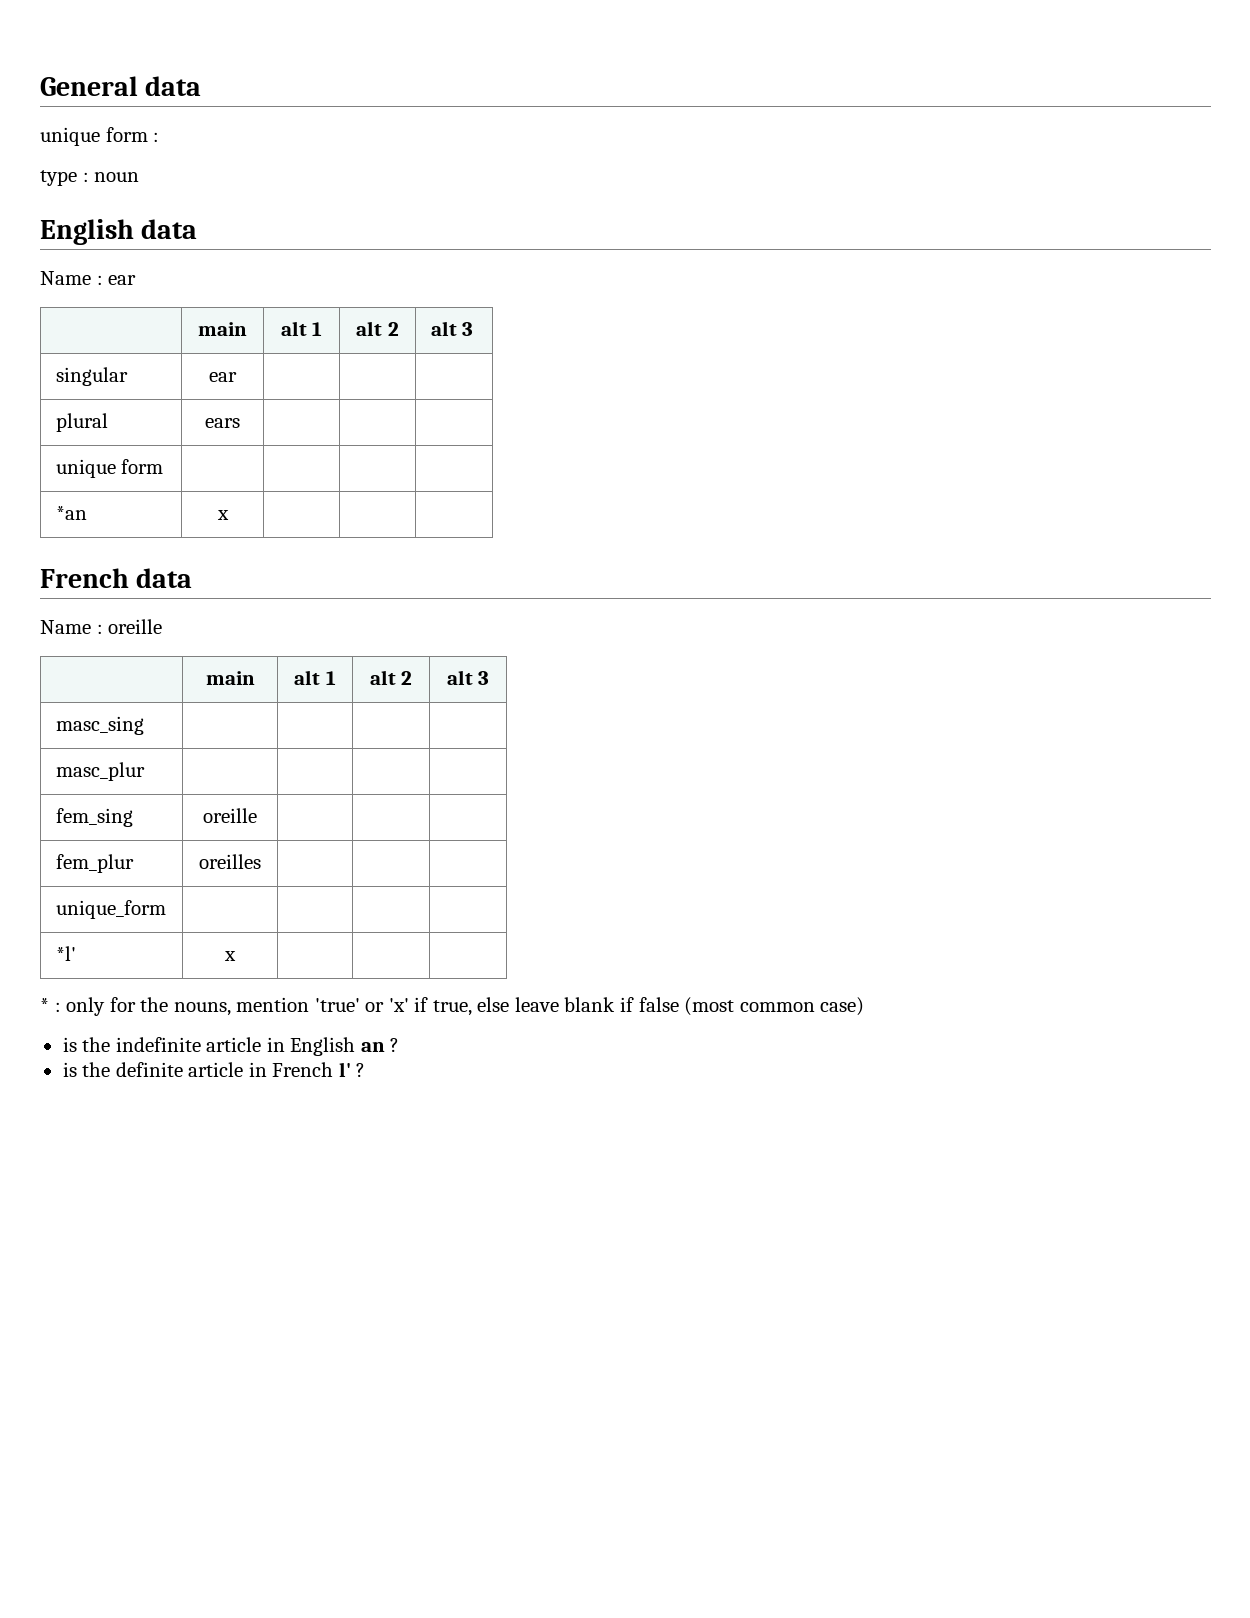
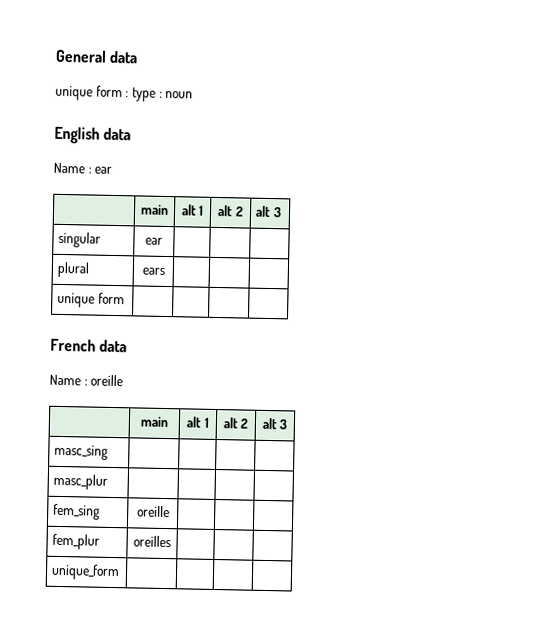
(160, 137) // -> (130, 94) none
[55,506,87,520] [216,510,229,520] // *an | x | | | -> (125, 298) none
[55,946,76,961] [224,951,237,961] [40,997,865,1016] [62,1037,400,1056] [62,1062,366,1077] // *l' | x | | | // * : only for the nouns, mention 'true' or 'x' if true, else leave blank if false (most common case) // is the indefinite article in English an ? // is the definite article in French l' ? -> (121, 572) none

